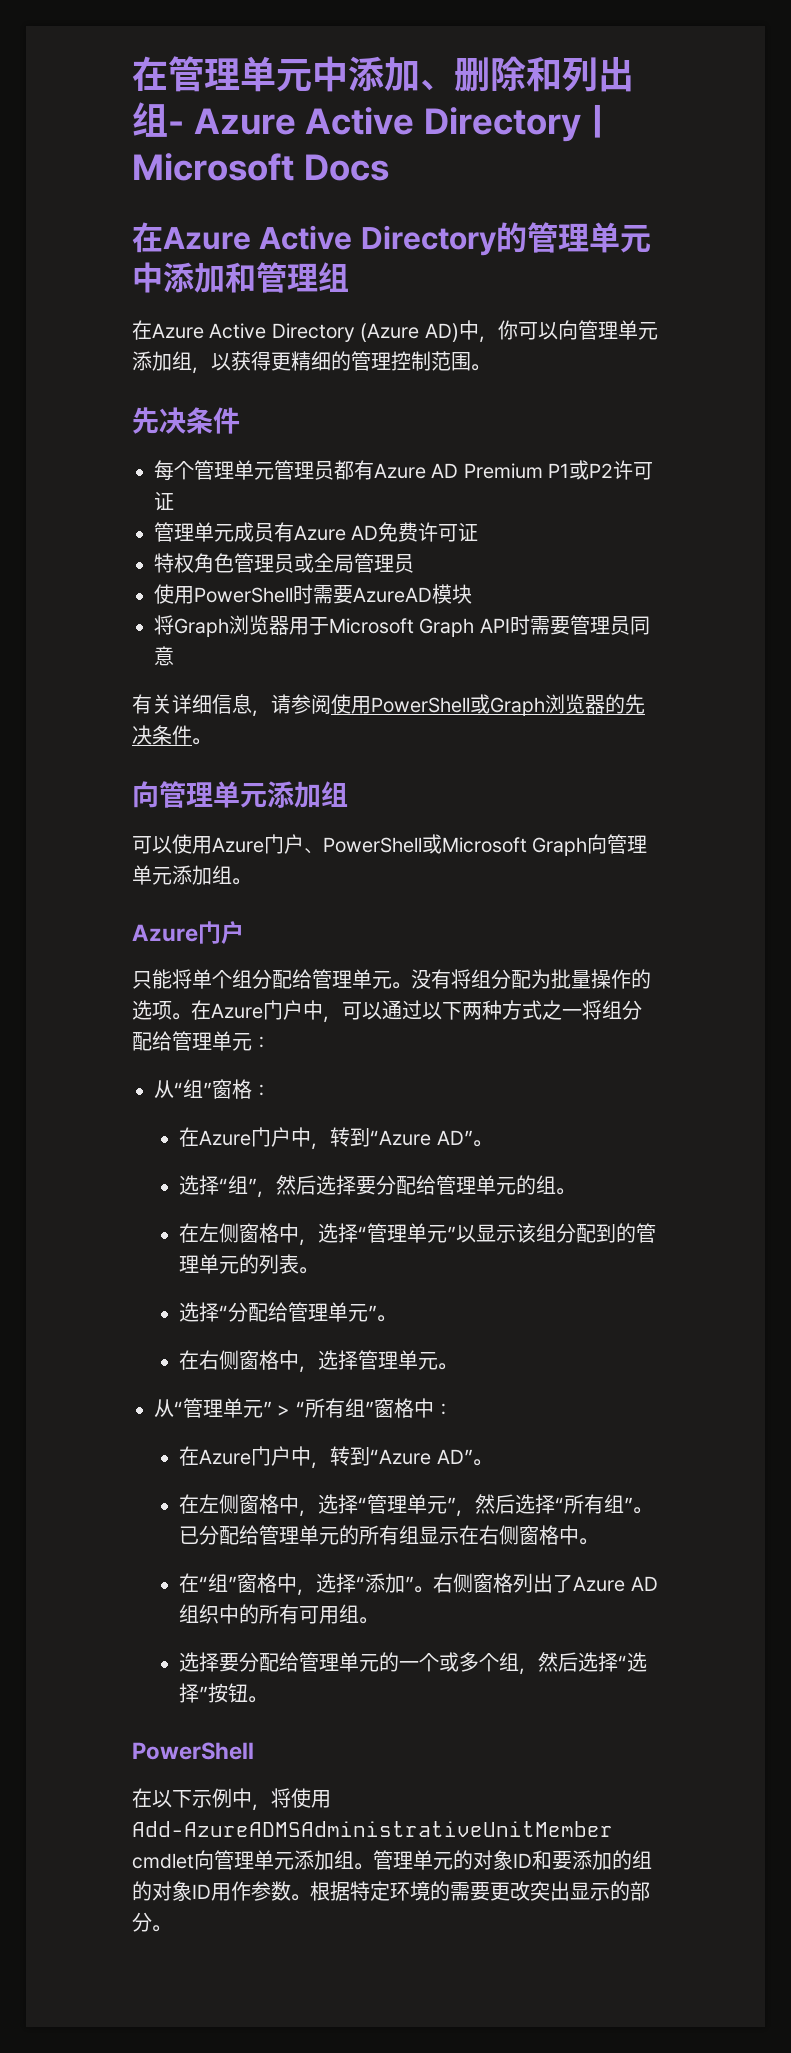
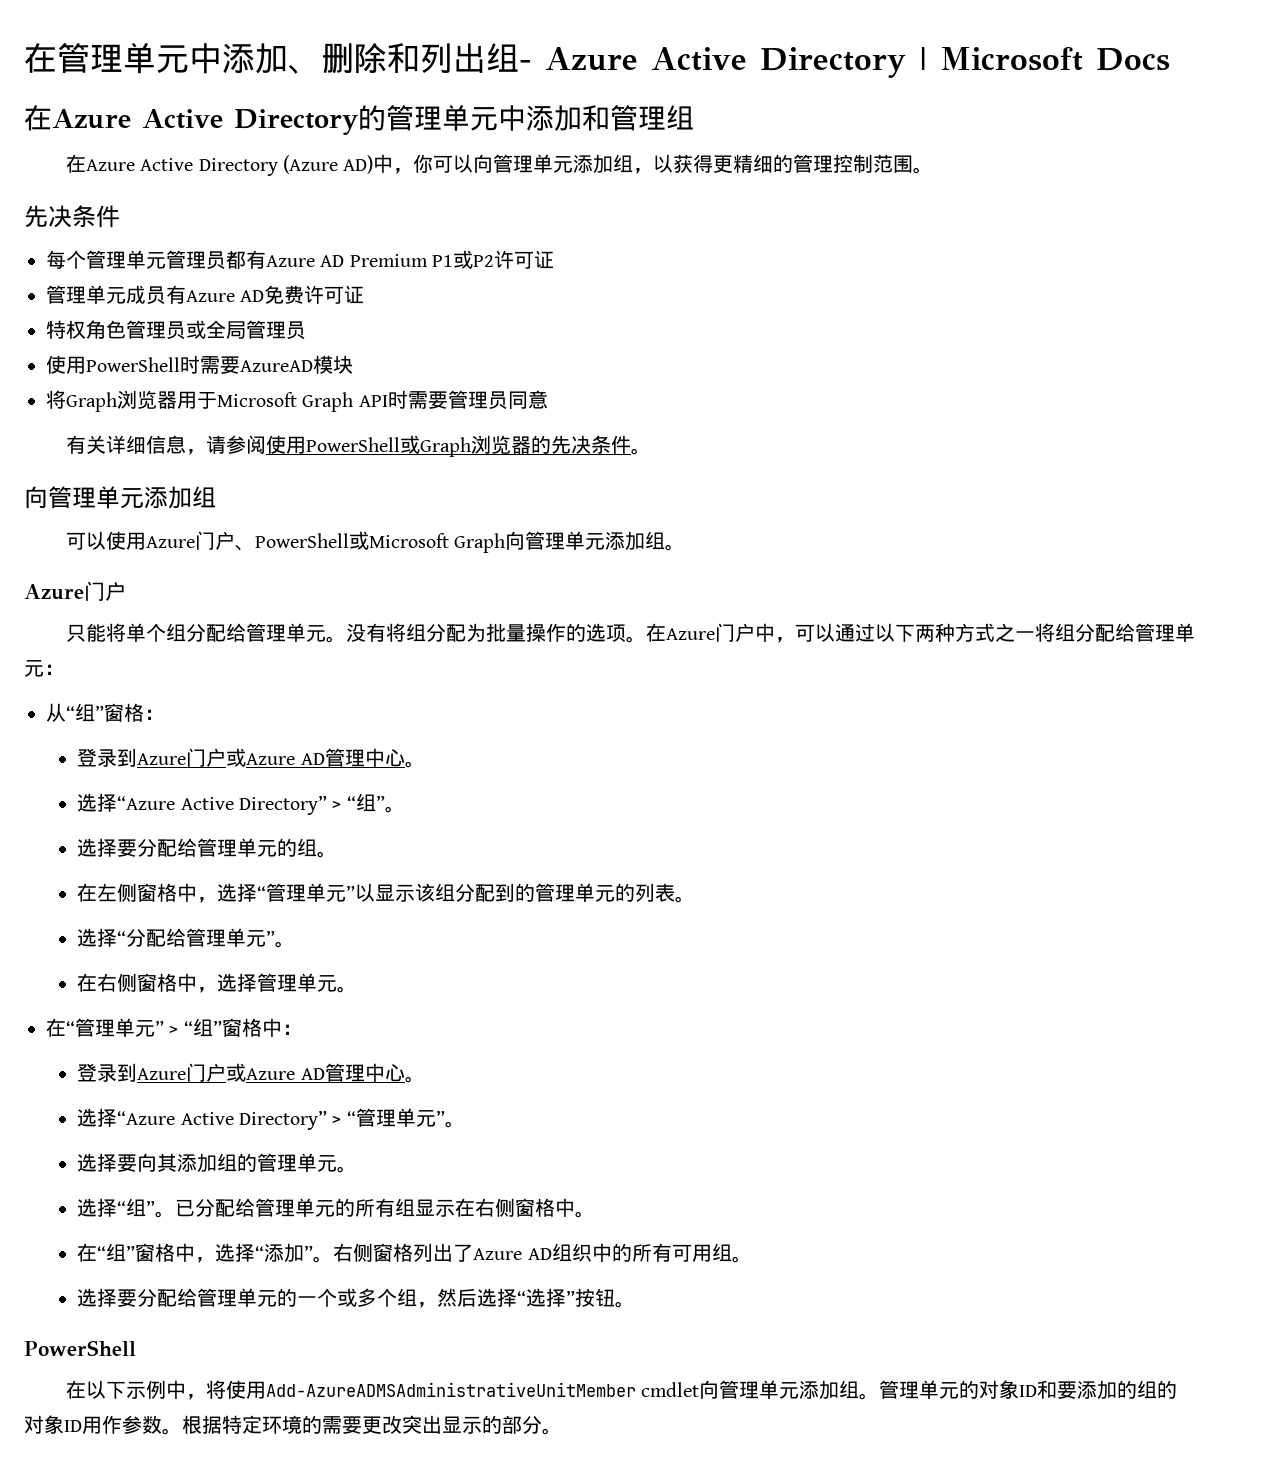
[179,1127,492,1150] [179,1175,317,1198] 在Azure门户中，转到“Azure AD”。 // 选择“组”，然后 -> [77,748,425,768] [77,793,405,815] 登录到Azure门户或Azure AD管理中心。 // 选择“Azure Active Directory” > “组”。 //
[154,1399,174,1417] 从 -> [46,1018,66,1037] 在
[304,1398,345,1418] 所有 -> (193, 1028) none
[179,1446,492,1469] [179,1494,605,1517] 在Azure门户中，转到“Azure AD”。 // 在左侧窗格中，选择“管理单元”，然后选择“所有 -> [77,1063,425,1083] [77,1108,465,1130] [77,1153,358,1173] [77,1198,127,1217] 登录到Azure门户或Azure AD管理中心。 // 选择“Azure Active Directory” > “管理单元”。 // 选择要向其添加组的管理单元。 // 选择“

